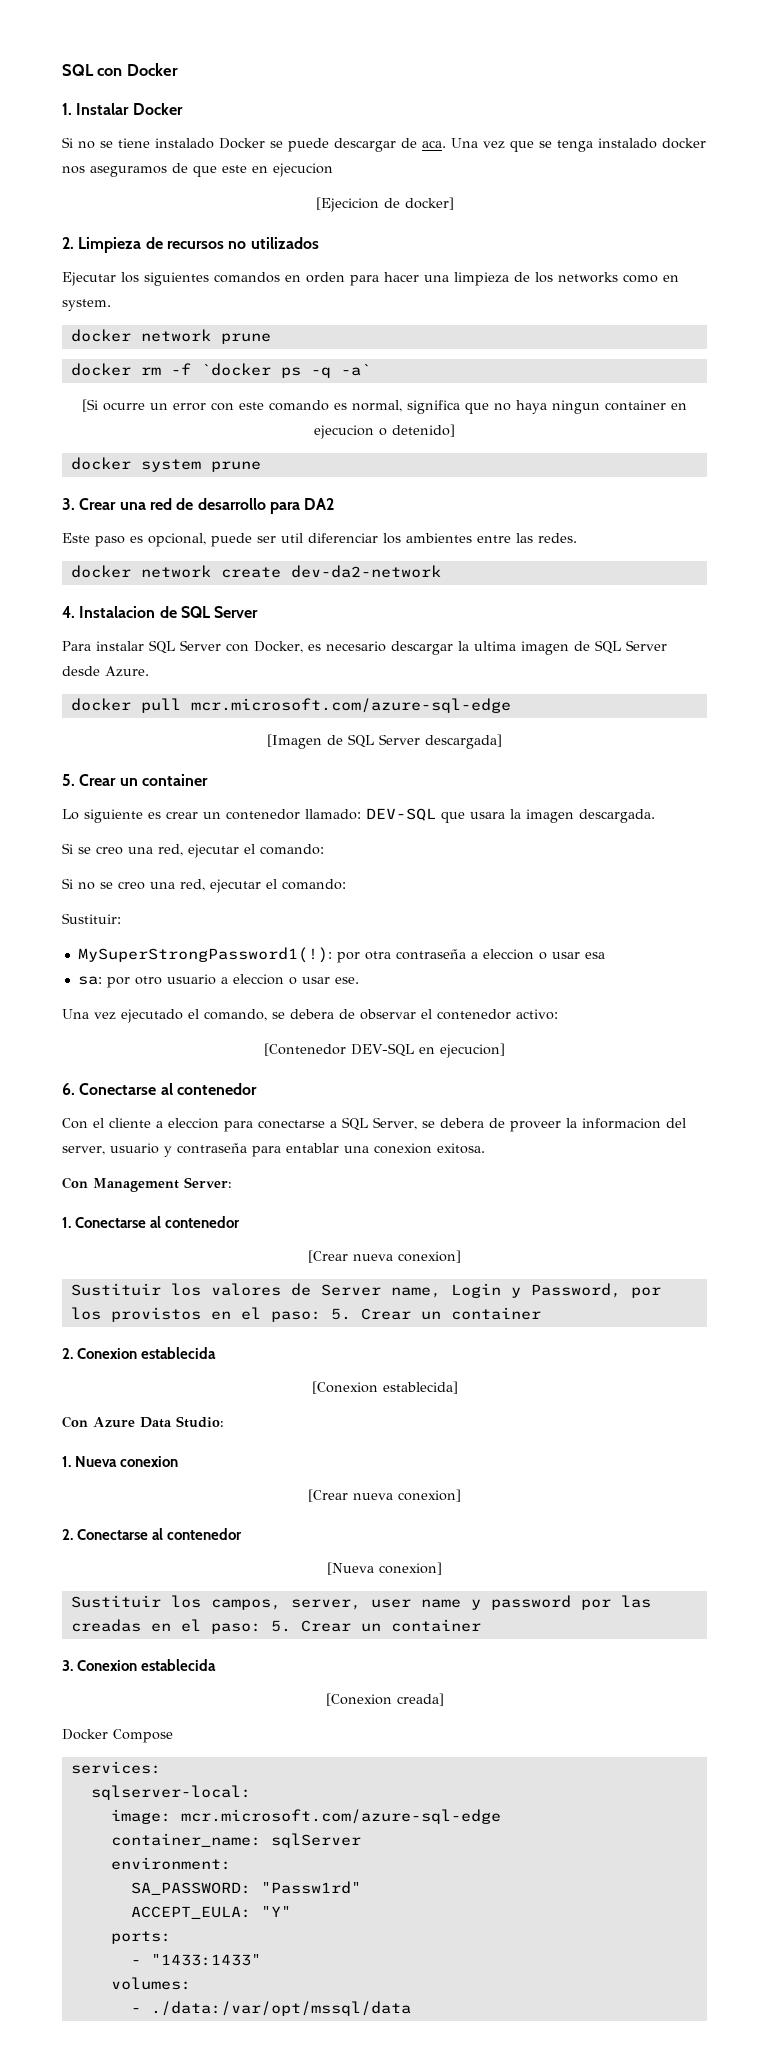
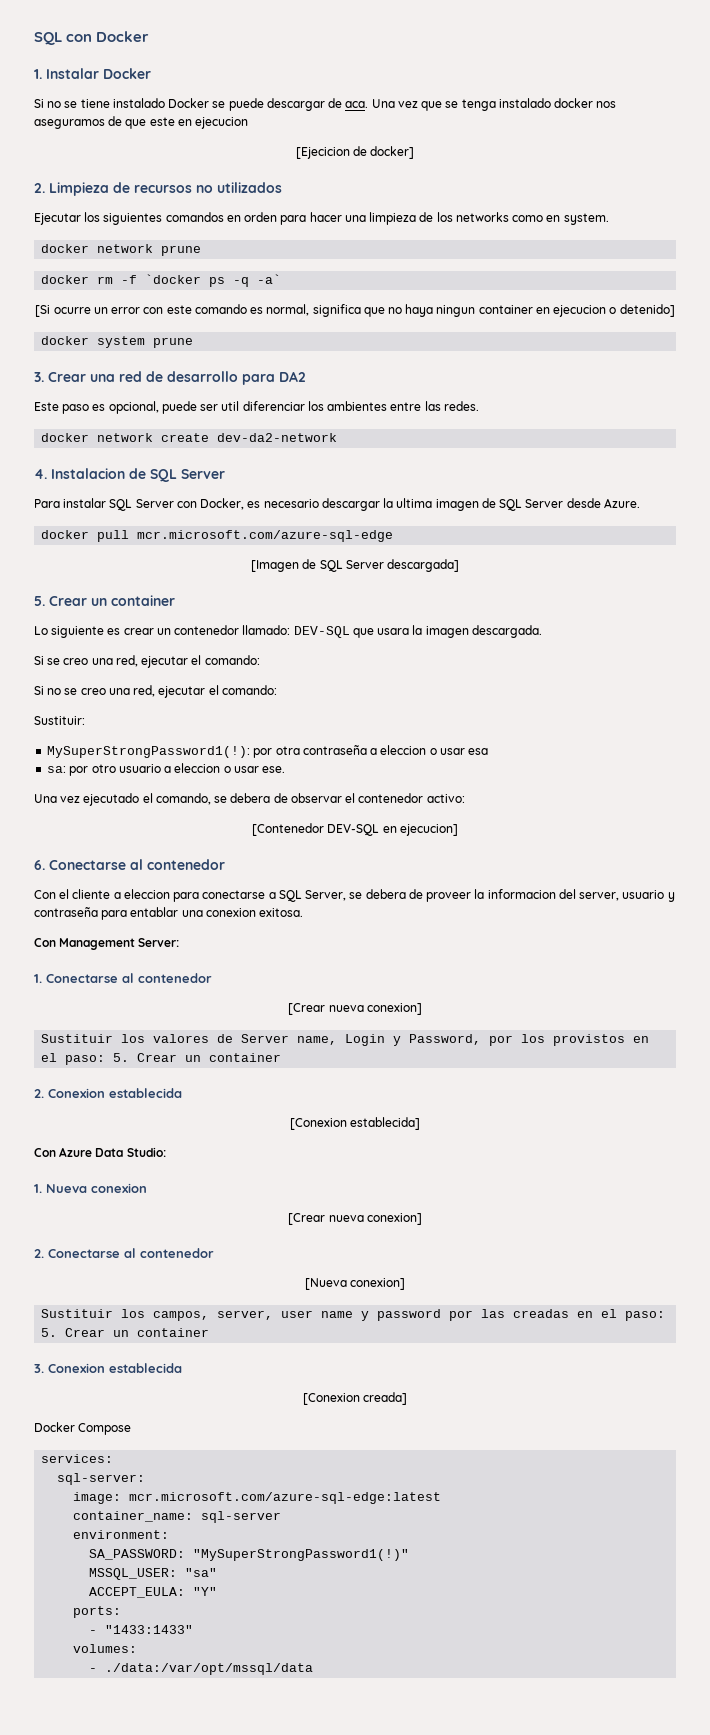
[90,1785,251,1800] sqlserver-local: -> [57,1473,146,1485] sql-server:
[180,1809,501,1824] mcr.microsoft.com/azure-sql-edge -> [129,1492,442,1504] mcr.microsoft.com/azure-sql-edge:latest
[270,1833,361,1848] sqlServer -> [201,1511,282,1523] sql-server
[260,1881,361,1894] "Passw1rd" -> [193,1549,410,1561] [89,1568,218,1580] "MySuperStrongPassword1(!)" // MSSQL_USER: "sa"

